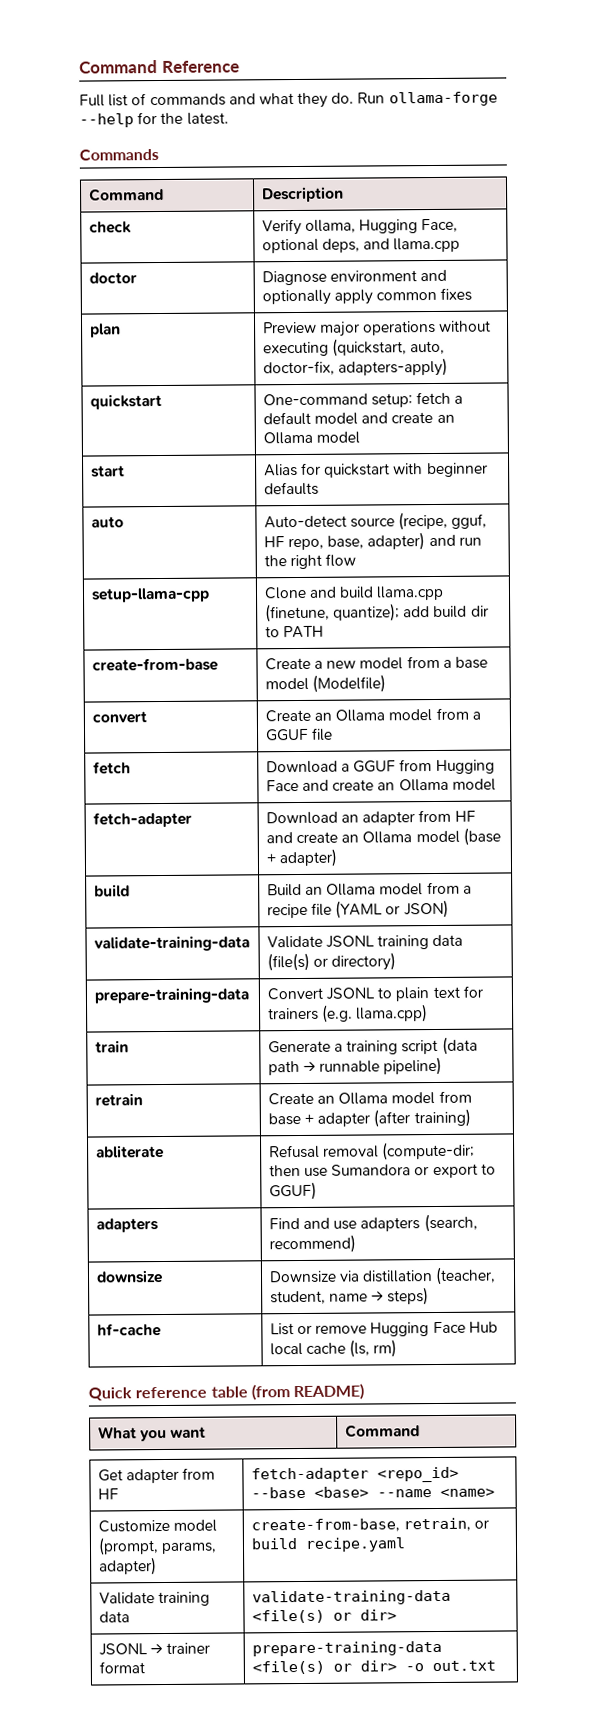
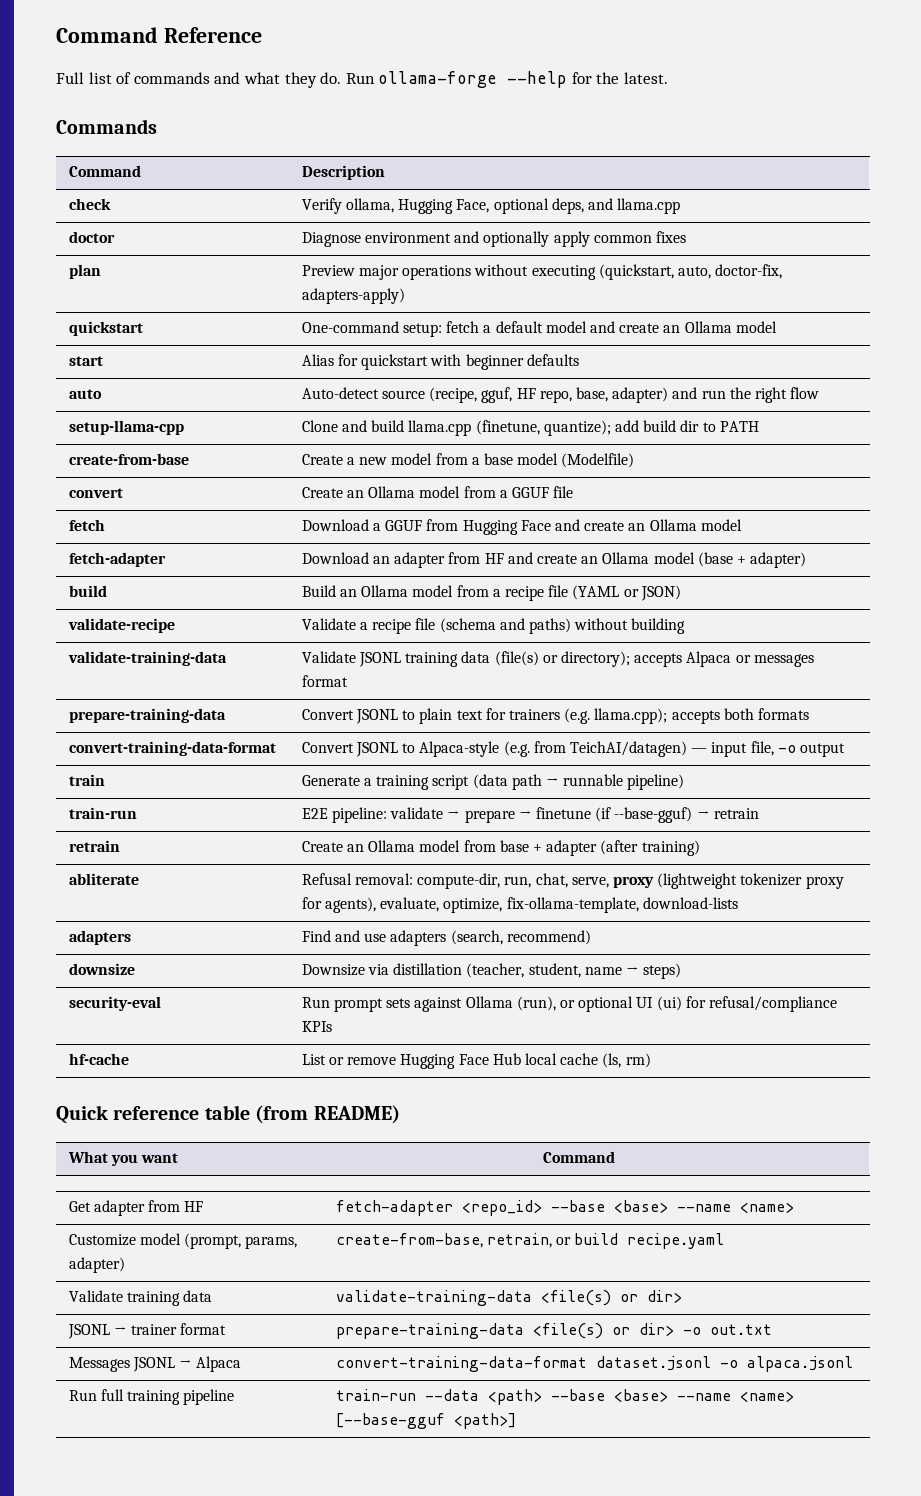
(449, 909) none -> [67,618,175,633] [301,618,686,634] // validate-recipe | Validate a recipe file (schema and paths) without building
[331,952,397,971] directory) -> [560,651,814,667] [301,675,348,687] directory); accepts Alpaca or messages format
[356,1004,429,1023] llama.cpp) -> [594,708,809,724] [68,741,276,756] [301,741,845,757] llama.cpp); accepts both formats // convert-training-data-format | Convert JSONL to Alpaca-style (e.g. from TeichAI/datagen) — input file, -o output
(443, 1066) none -> [68,807,137,819] [301,807,759,823] // train-run | E2E pipeline: validate → prepare → finetune (if --base-gguf) → retrain
[323,1141,476,1161] [268,1163,496,1179] [268,1181,317,1201] removal (compute-dir; then use Sumandora or export to GGUF) -> [355,873,844,889] [301,897,738,913] removal: compute-dir, run, chat, serve, proxy (lightweight tokenizer proxy for agents), evaluate, optimize, fix-ollama-template, download-lists
(430, 1296) none -> [68,996,161,1011] [301,996,837,1012] [301,1021,332,1032] // security-eval | Run prompt sets against Ollama (run), or optional UI (ui) for refusal/compliance KPIs
(496, 1666) none -> [68,1356,242,1372] [335,1356,853,1372] [68,1389,235,1405] [335,1389,794,1405] [335,1413,516,1429] // Messages JSONL → Alpaca | convert-training-data-format dataset.jsonl -o alpaca.jsonl // Run full training pipeline | train-run --data <path> --base <base> --name <name> [--base-gguf <path>]

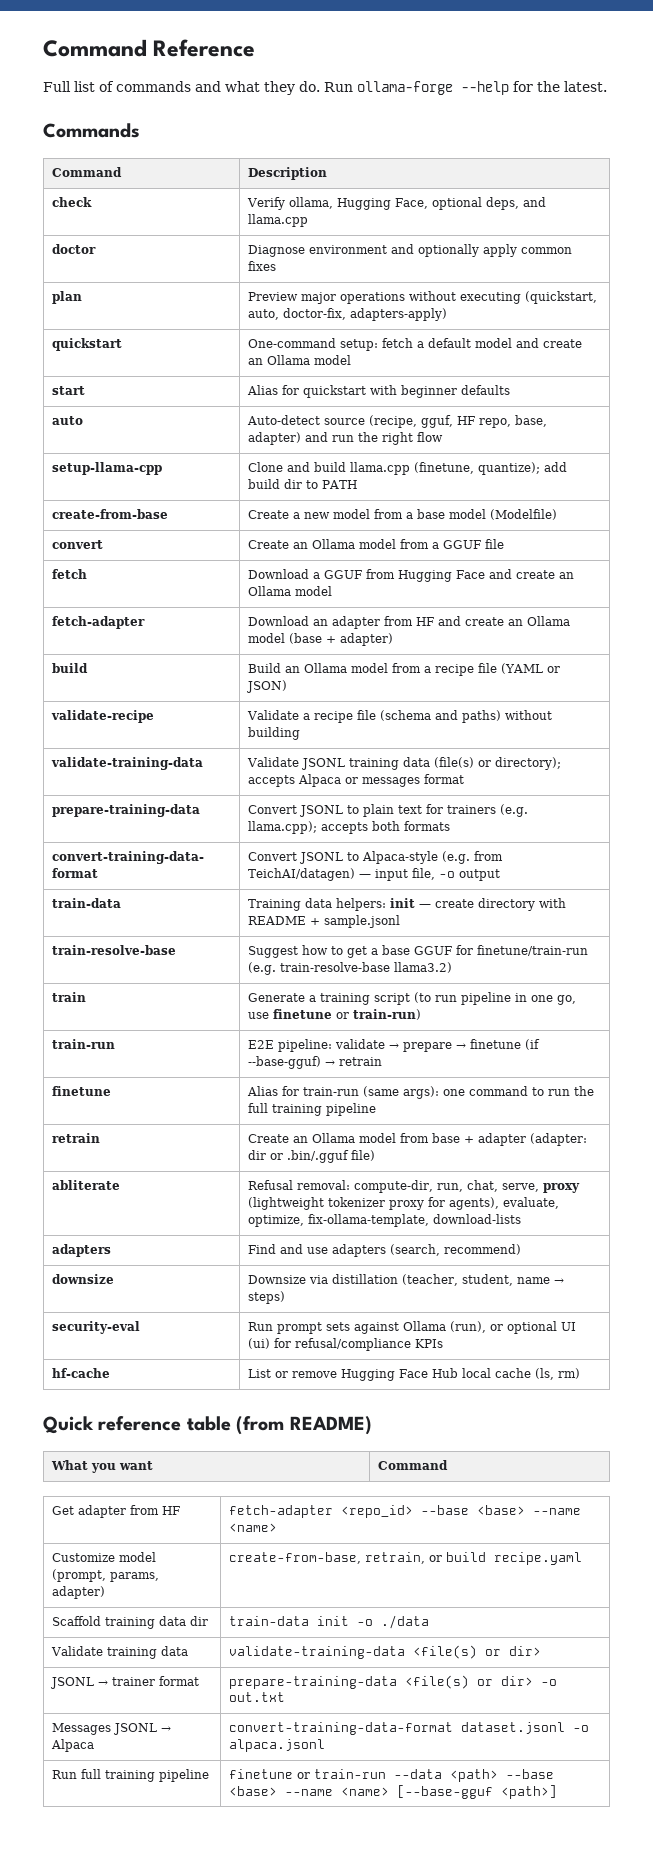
(845, 750) none -> [52,898,122,908] [248,898,567,911] [248,915,401,928] [52,945,177,955] [248,945,589,958] [248,962,453,975] // train-data | Training data helpers: init — create directory with README + sample.jsonl // train-resolve-base | Suggest how to get a base GGUF for finetune/train-run (e.g. train-resolve-base llama3.2)
[472,774,685,790] (data path → runnable pipeline) -> [414,992,577,1005] [248,1009,422,1020] (to run pipeline in one go, use finetune or train-run)
(759, 813) none -> [52,1086,112,1096] [247,1086,595,1099] [248,1103,377,1116] // finetune | Alias for train-run (same args): one command to run the full training pipeline
[600,840,700,856] (after training) -> [530,1133,588,1146] [248,1150,376,1163] (adapter: dir or .bin/.gguf file)
(725, 1241) none -> [52,1616,209,1629] [229,1615,430,1629] // Scaffold training data dir | train-data init -o ./data
(235, 1397) none -> [229,1769,311,1779] finetune or

